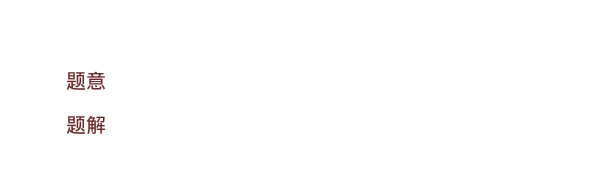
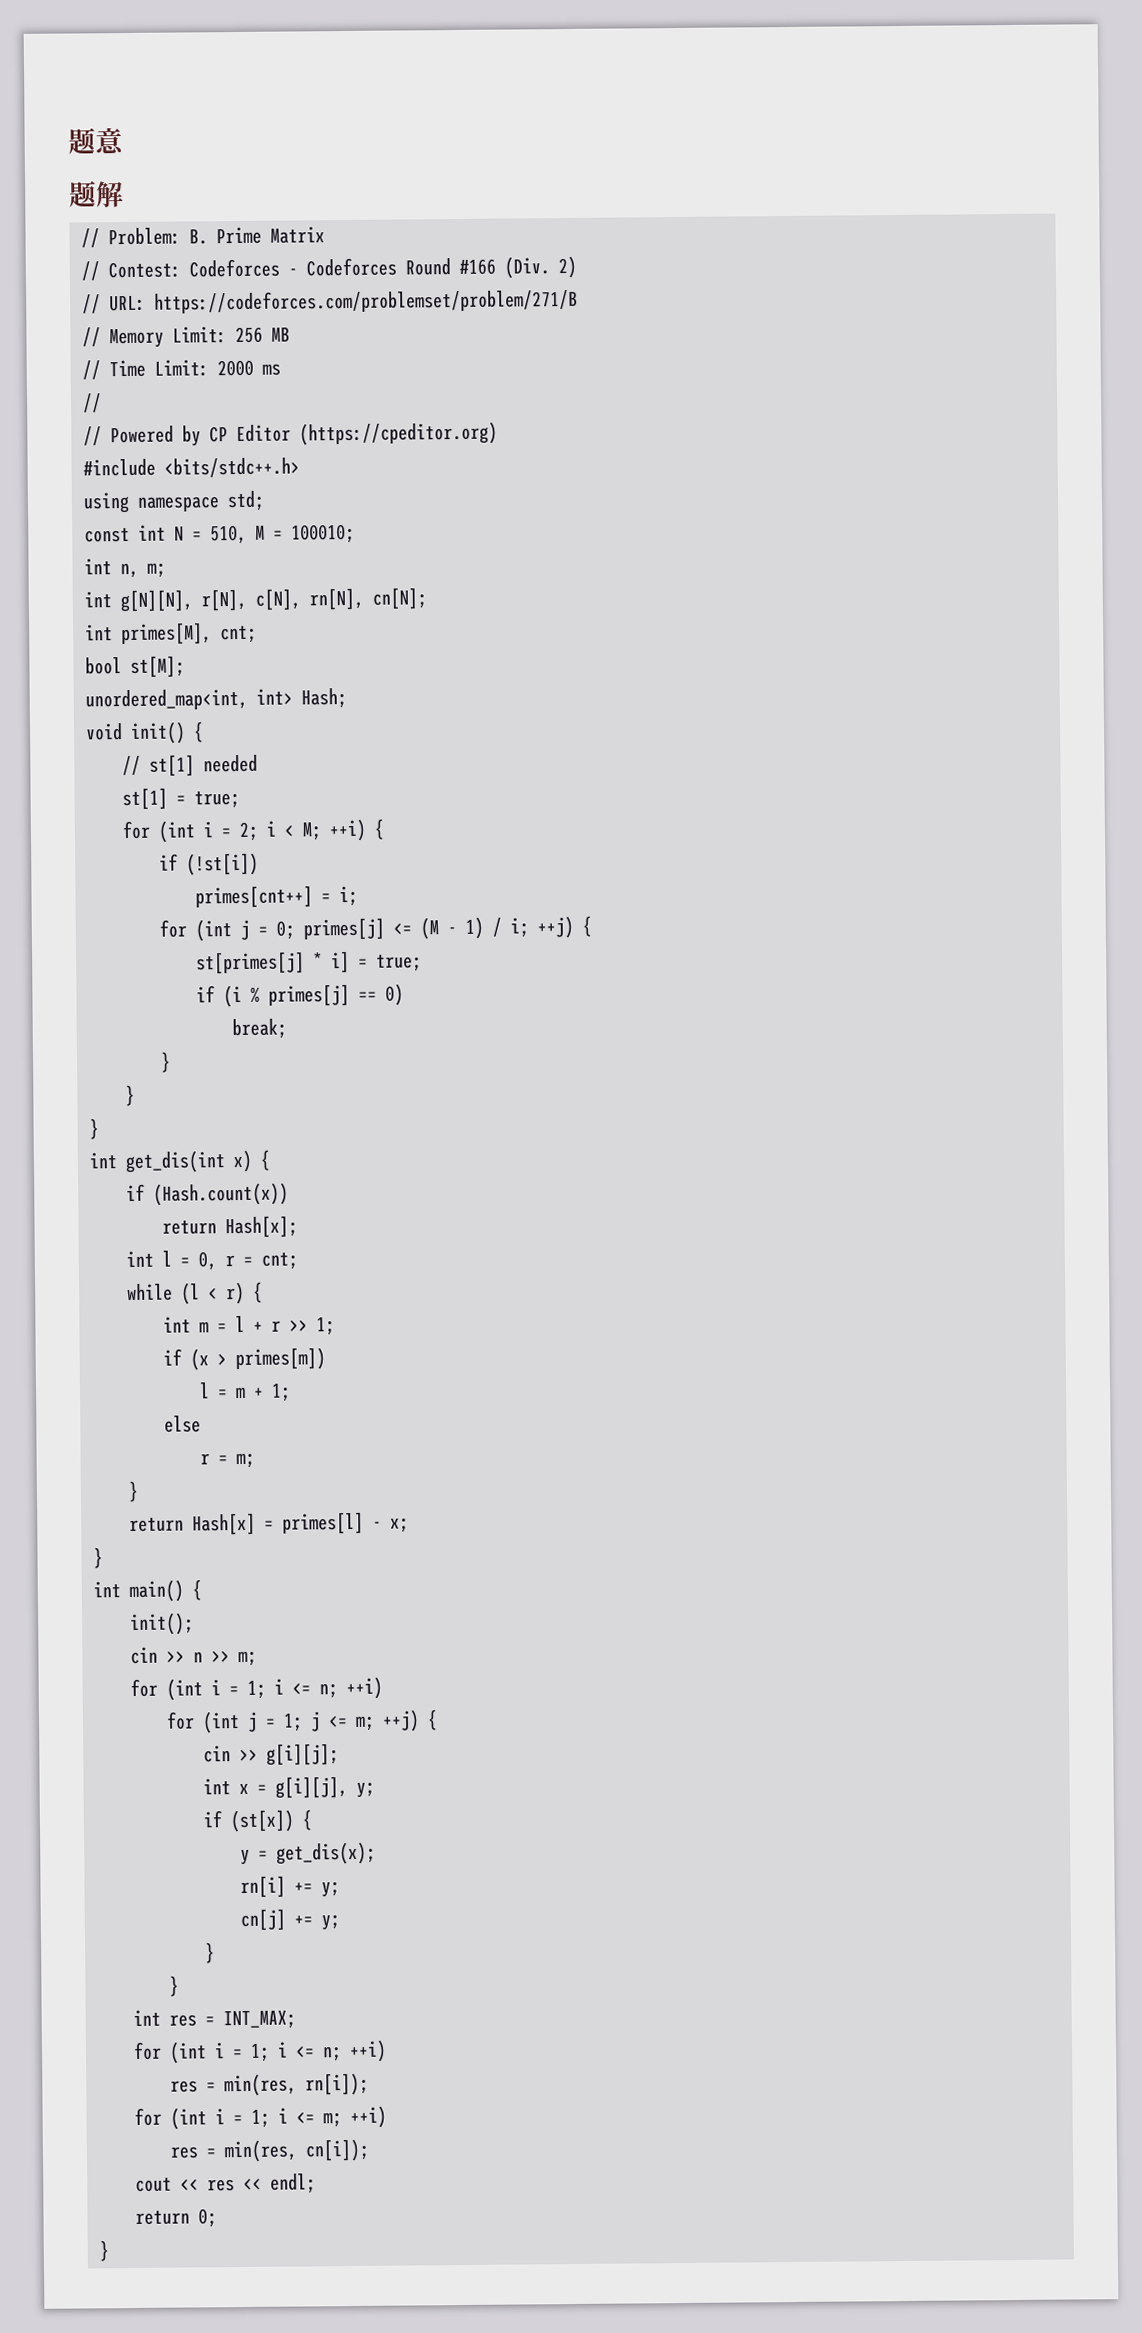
(106, 124) none -> [81,226,325,248] [81,255,577,281] [82,288,578,314] [82,326,290,349] [82,359,281,380] [82,393,102,413] [83,421,498,447] [83,457,300,478] [83,490,265,514] [84,523,355,545] [84,558,166,579] [84,587,427,613] [85,622,257,646] [85,655,185,678] [85,688,347,711] [85,721,204,744] [122,754,258,777] [122,787,240,811] [122,818,385,843] [159,852,259,876] [195,885,358,909] [159,915,592,942] [196,951,422,975] [196,983,404,1008] [232,1018,287,1040] [160,1051,171,1073] [125,1084,135,1107] [89,1118,99,1140] [89,1149,271,1174] [126,1182,289,1206] [162,1215,298,1239] [126,1250,298,1271] [127,1281,263,1305] [163,1315,335,1336] [163,1347,326,1371] [199,1382,291,1402] [164,1415,201,1433] [200,1452,255,1469] [128,1480,139,1503] [129,1511,409,1536] [93,1547,103,1569] [93,1579,202,1603] [130,1612,194,1636] [130,1646,257,1667] [130,1676,383,1701] [166,1709,438,1734] [203,1743,339,1766] [203,1776,375,1799] [203,1809,313,1833] [240,1841,376,1866] [240,1875,340,1899] [240,1908,340,1932] [205,1942,215,1964] [169,1975,179,1997] [133,2009,296,2030] [133,2039,387,2064] [170,2072,369,2097] [134,2105,387,2130] [170,2138,370,2163] [135,2173,316,2194] [135,2208,217,2228] [99,2240,109,2262] // // Problem: B. Prime Matrix // // Contest: Codeforces - Codeforces Round #166 (Div. 2) // // URL: https://codeforces.com/problemset/problem/271/B // // Memory Limit: 256 MB // // Time Limit: 2000 ms // // // // Powered by CP Editor (https://cpeditor.org) // #include <bits/stdc++.h> // using namespace std; // const int N = 510, M = 100010; // int n, m; // int g[N][N], r[N], c[N], rn[N], cn[N]; // int primes[M], cnt; // bool st[M]; // unordered_map<int, int> Hash; // void init() { // // st[1] needed // st[1] = true; // for (int i = 2; i < M; ++i) { // if (!st[i]) // primes[cnt++] = i; // for (int j = 0; primes[j] <= (M - 1) / i; ++j) { // st[primes[j] * i] = true; // if (i % primes[j] == 0) // break; // } // } // } // int get_dis(int x) { // if (Hash.count(x)) // return Hash[x]; // int l = 0, r = cnt; // while (l < r) { // int m = l + r >> 1; // if (x > primes[m]) // l = m + 1; // else // r = m; // } // return Hash[x] = primes[l] - x; // } // int main() { // init(); // cin >> n >> m; // for (int i = 1; i <= n; ++i) // for (int j = 1; j <= m; ++j) { // cin >> g[i][j]; // int x = g[i][j], y; // if (st[x]) { // y = get_dis(x); // rn[i] += y; // cn[j] += y; // } // } // int res = INT_MAX; // for (int i = 1; i <= n; ++i) // res = min(res, rn[i]); // for (int i = 1; i <= m; ++i) // res = min(res, cn[i]); // cout << res << endl; // return 0; // }

